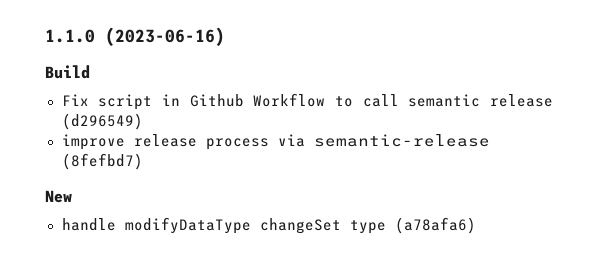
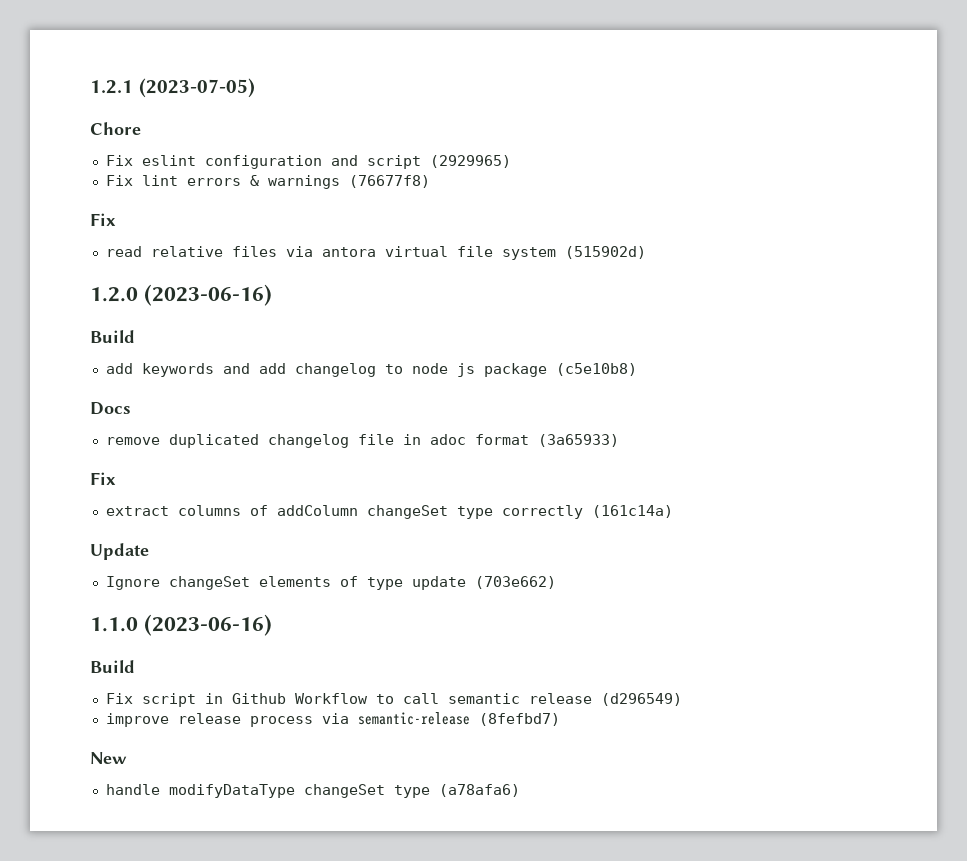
(45, 36) none -> [90,78,255,98] [90,122,141,135] [105,155,511,169] [105,175,430,189] [90,213,116,226] [105,246,646,260] [90,284,273,306] [90,330,135,343] [105,363,637,377] [90,402,131,415] [105,434,619,448] [90,472,116,485] [105,505,673,519] [90,543,149,560] [105,576,556,590] 1.2.1 (2023-07-05) // Chore // Fix eslint configuration and script (2929965) // Fix lint errors & warnings (76677f8) // Fix // read relative files via antora virtual file system (515902d) // 1.2.0 (2023-06-16) // Build // add keywords and add changelog to node js package (c5e10b8) // Docs // remove duplicated changelog file in adoc format (3a65933) // Fix // extract columns of addColumn changeSet type correctly (161c14a) // Update // Ignore changeSet elements of type update (703e662) //

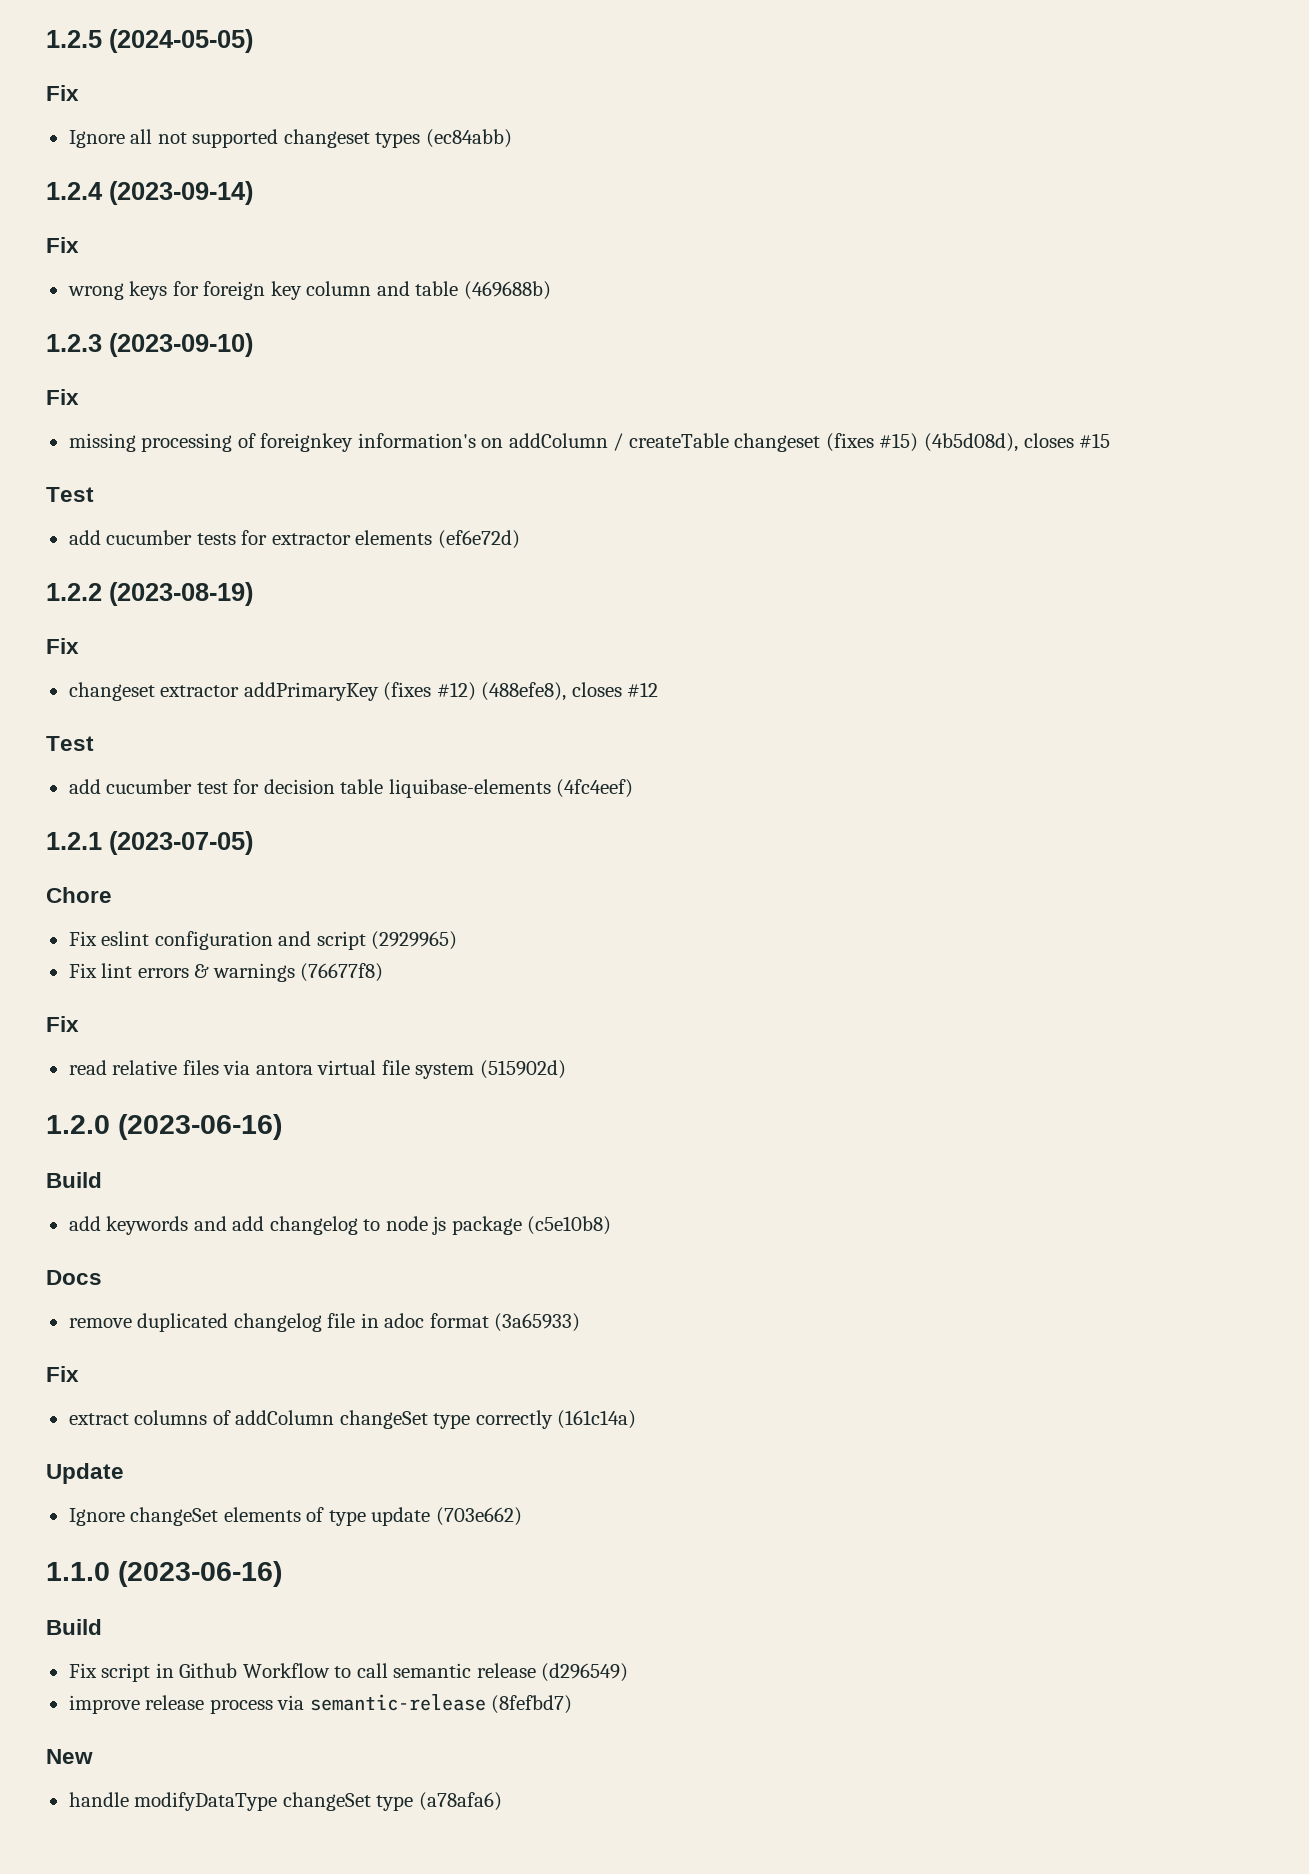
(90, 87) none -> [46,29,253,53] [46,85,79,101] [68,129,512,148] [46,181,253,205] [46,237,79,253] [67,281,551,300] [46,333,253,357] [46,389,79,405] [68,433,1111,452] [46,487,94,502] [68,530,520,549] [46,582,253,606] [46,638,79,654] [68,682,659,701] [46,736,94,751] [68,779,634,798] 1.2.5 (2024-05-05) // Fix // Ignore all not supported changeset types (ec84abb) // 1.2.4 (2023-09-14) // Fix // wrong keys for foreign key column and table (469688b) // 1.2.3 (2023-09-10) // Fix // missing processing of foreignkey information's on addColumn / createTable changeset (fixes #15) (4b5d08d), closes #15 // Test // add cucumber tests for extractor elements (ef6e72d) // 1.2.2 (2023-08-19) // Fix // changeset extractor addPrimaryKey (fixes #12) (488efe8), closes #12 // Test // add cucumber test for decision table liquibase-elements (4fc4eef) //

